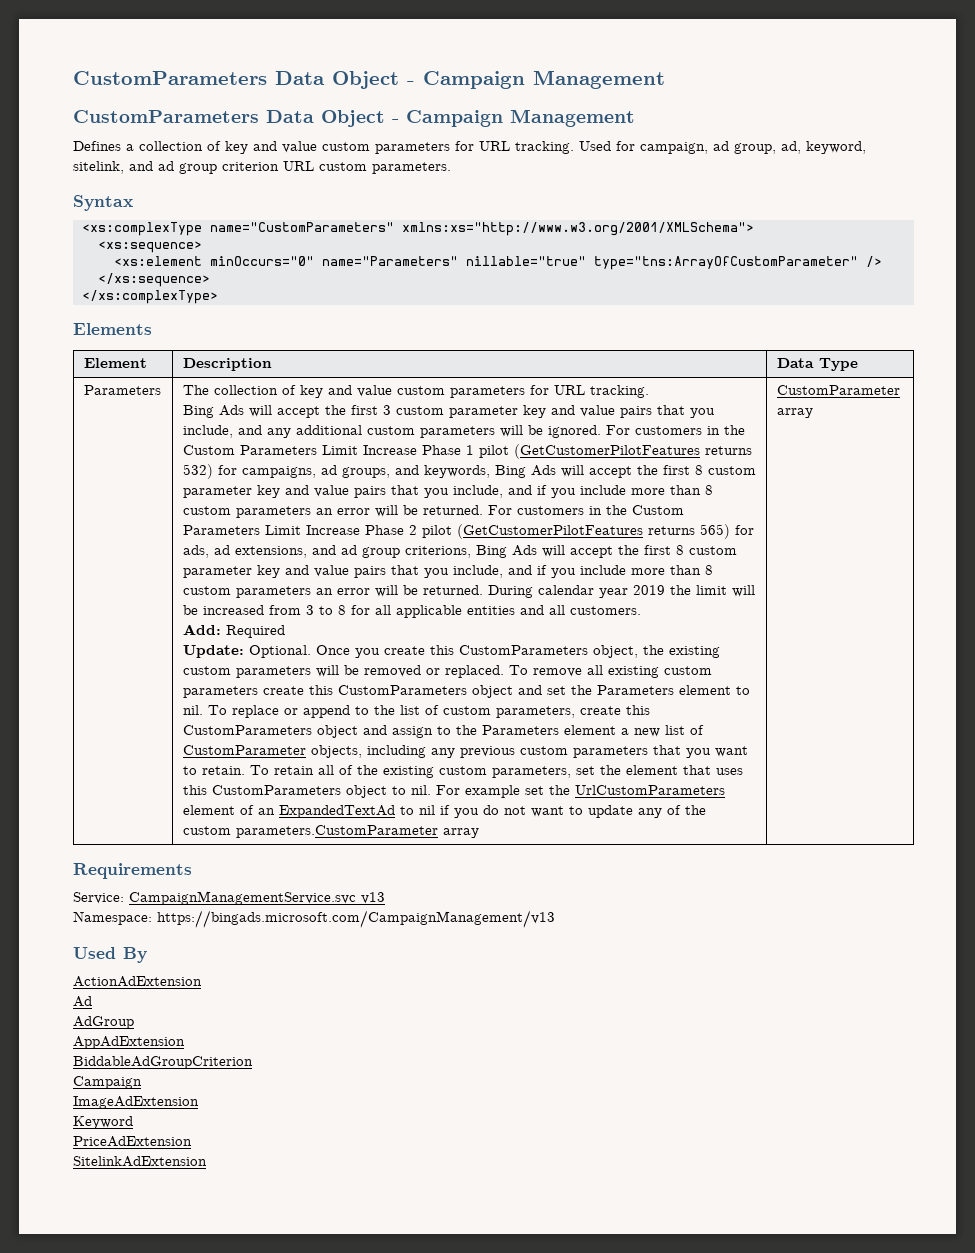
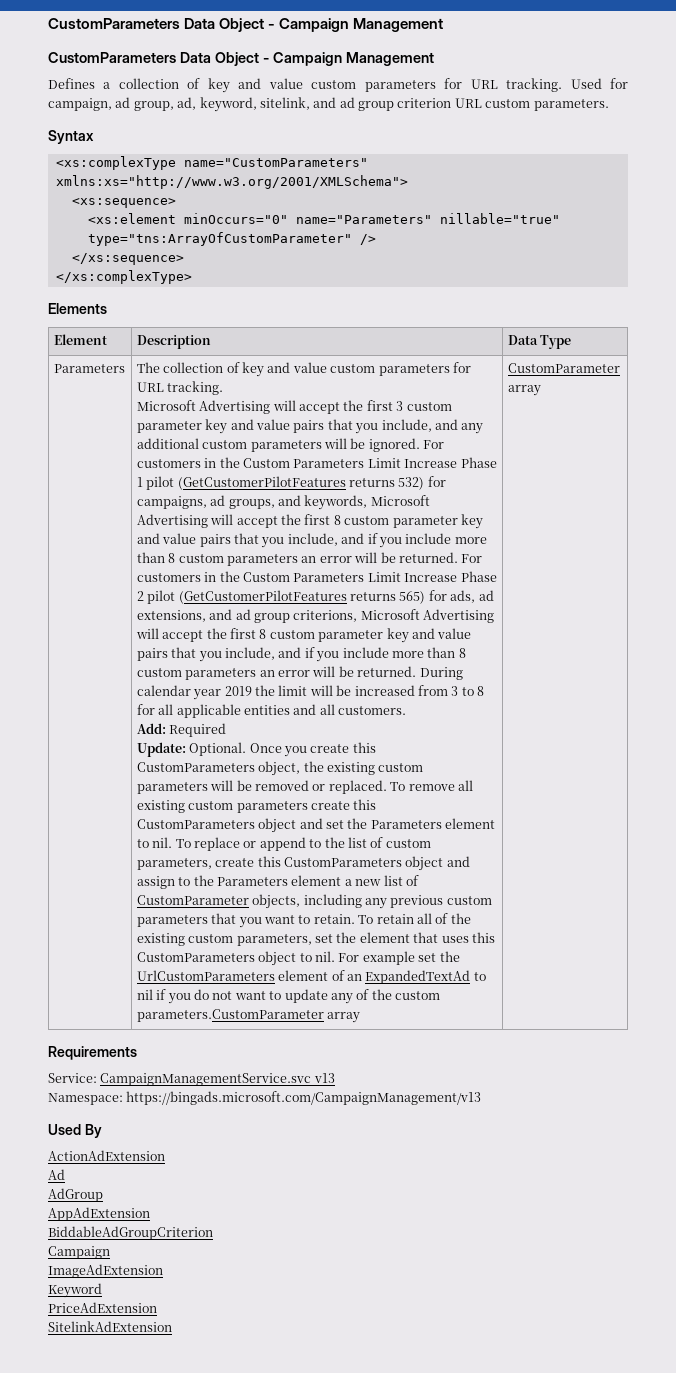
[182,405,244,418] Bing Ads -> [136,400,271,414] Microsoft Advertising
[494,465,556,478] Bing Ads -> [370,495,430,506] [136,514,208,528] Microsoft Advertising
[475,545,537,558] Bing Ads -> [360,609,495,623] Microsoft Advertising

